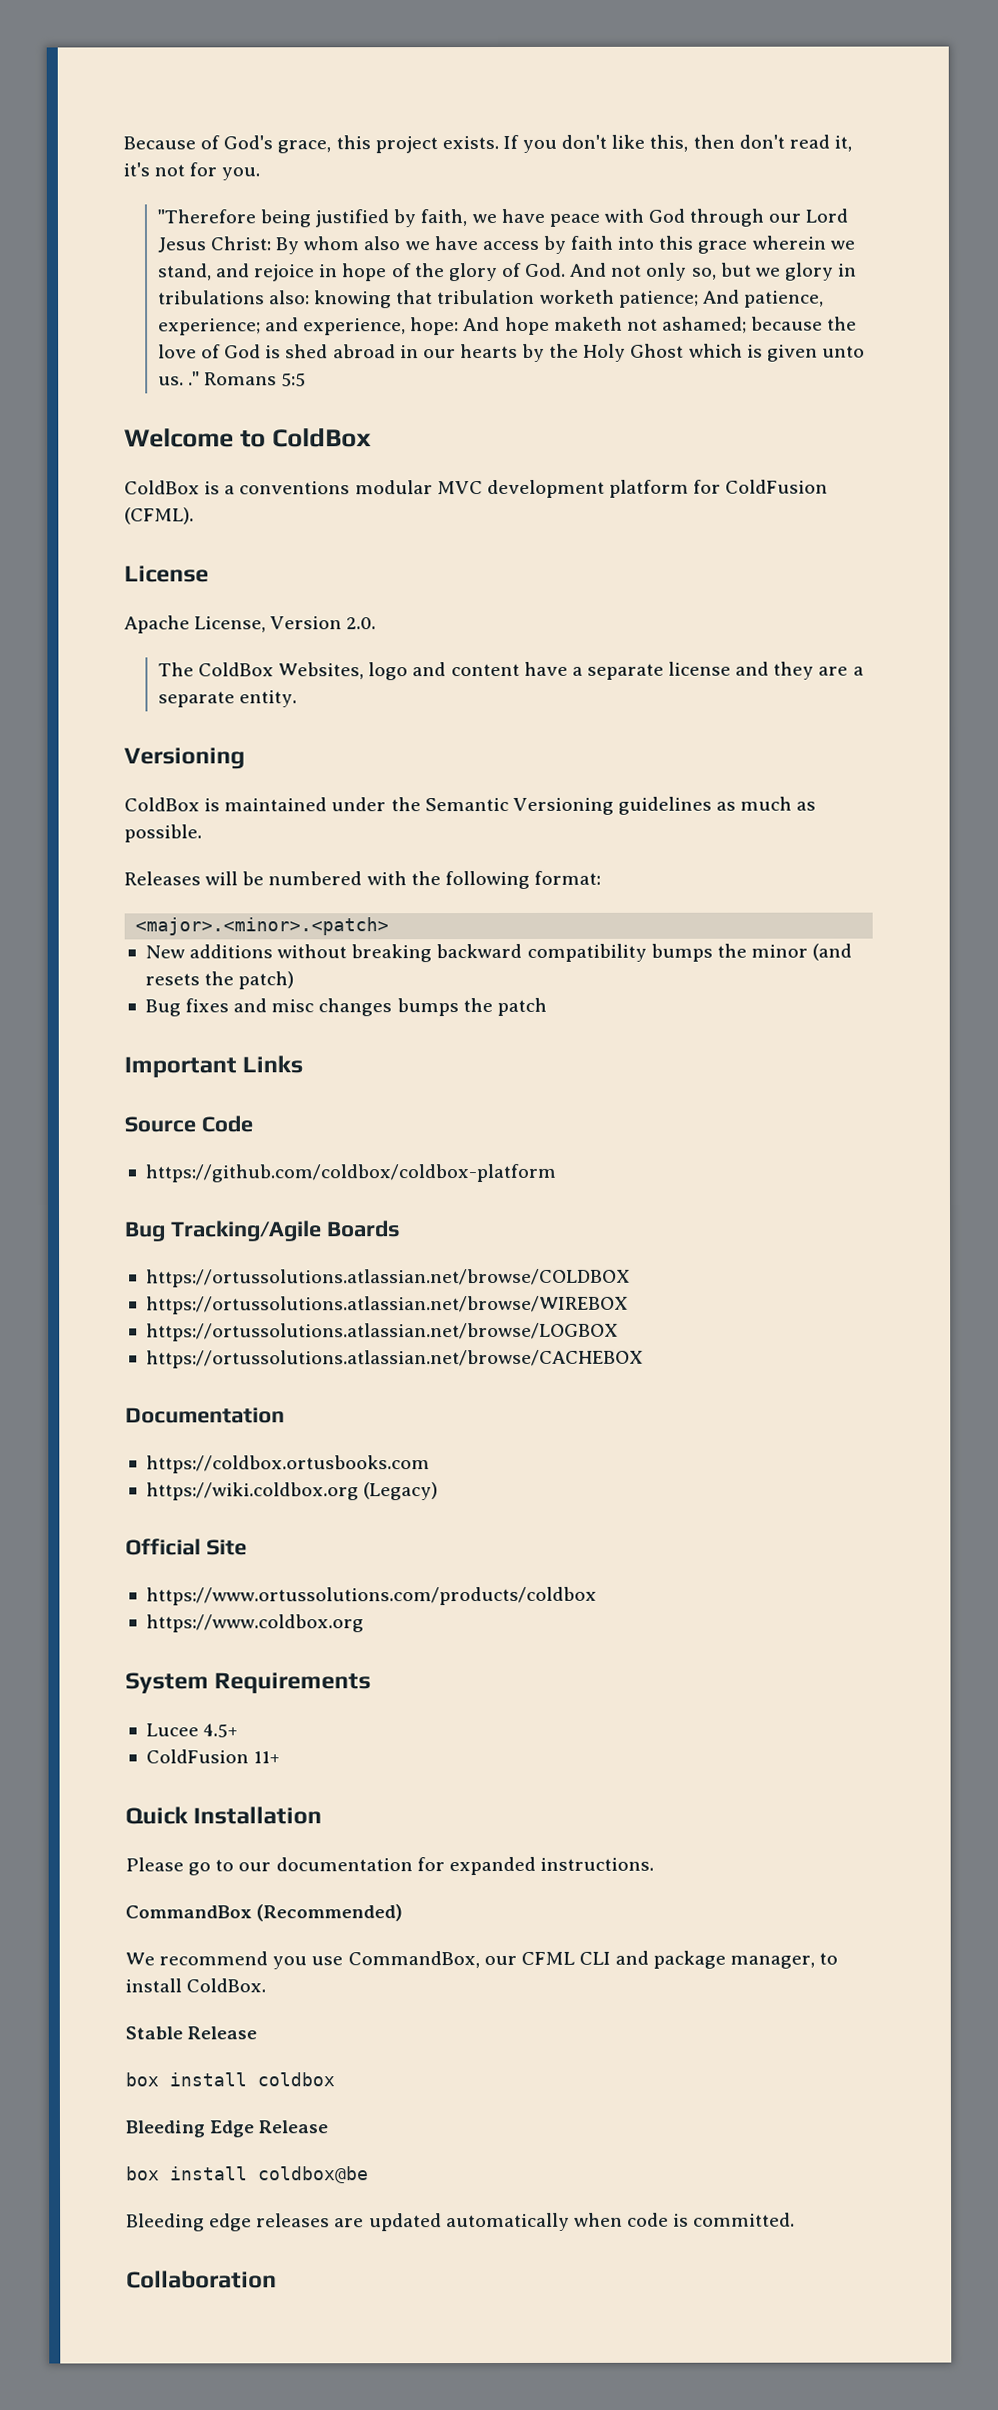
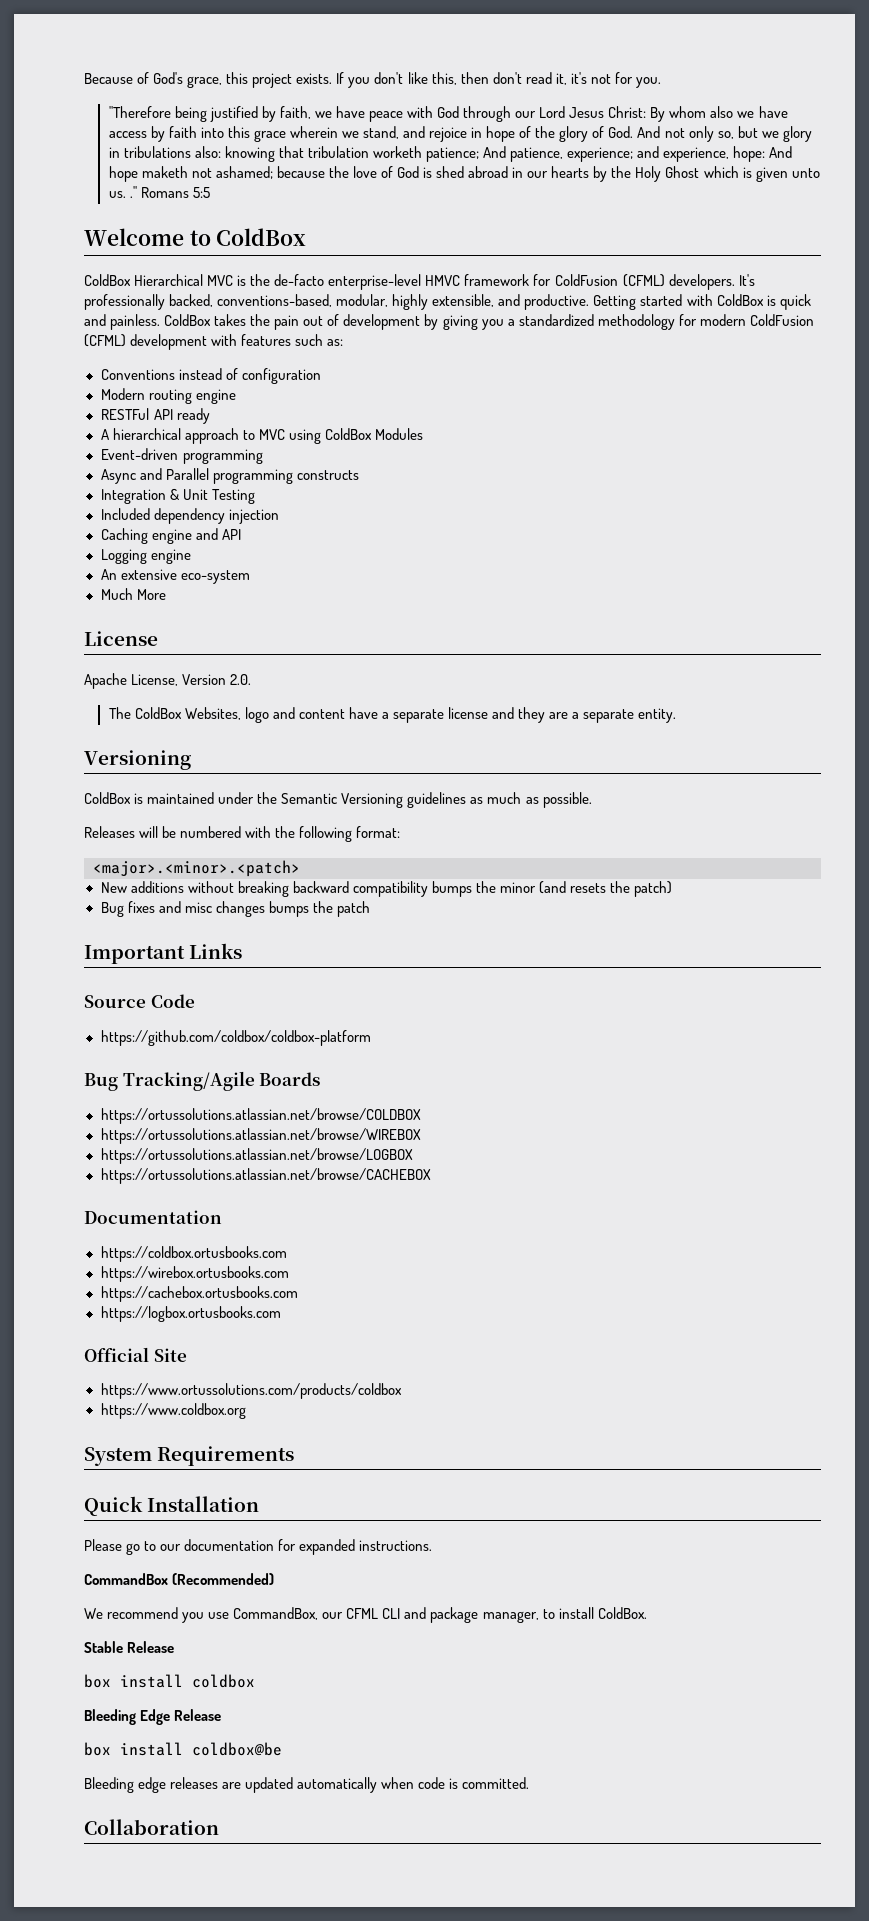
[204,479,829,499] [124,507,194,525] is a conventions modular MVC development platform for ColdFusion (CFML). -> [134,274,755,290] [84,294,811,310] [84,314,814,330] [84,334,344,350] [100,368,321,384] [100,388,236,404] [100,408,210,424] [100,428,423,444] [100,448,263,464] [100,468,359,484] [100,488,255,504] [100,508,279,524] [100,528,241,544] [100,549,191,564] [100,569,250,584] [100,588,166,600] Hierarchical MVC is the de-facto enterprise-level HMVC framework for ColdFusion (CFML) developers. It's professionally backed, conventions-based, modular, highly extensible, and productive. Getting started with ColdBox is quick and painless. ColdBox takes the pain out of development by giving you a standardized methodology for modern ColdFusion (CFML) development with features such as: // Conventions instead of configuration // Modern routing engine // RESTFul API ready // A hierarchical approach to MVC using ColdBox Modules // Event-driven programming // Async and Parallel programming constructs // Integration & Unit Testing // Included dependency injection // Caching engine and API // Logging engine // An extensive eco-system // Much More
[145,1482,439,1501] https://wiki.coldbox.org (Legacy) -> [100,1266,290,1282] [100,1286,299,1302] [100,1306,282,1322] https://wirebox.ortusbooks.com // https://cachebox.ortusbooks.com // https://logbox.ortusbooks.com
[145,1723,239,1738] [145,1749,281,1764] // Lucee 4.5+ // ColdFusion 11+ -> (295, 1456) none

